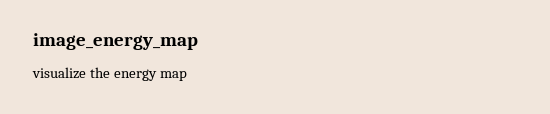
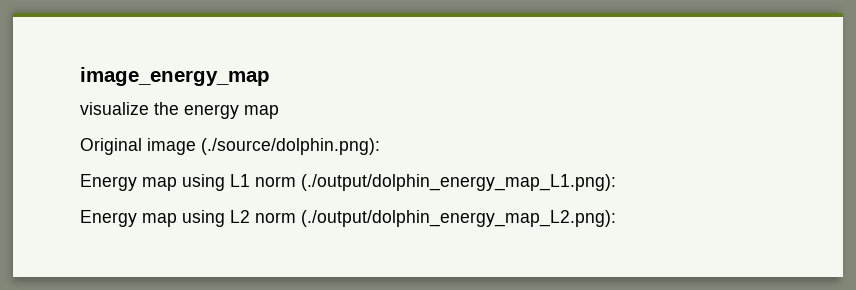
(187, 76) none -> [80,138,380,155] [80,174,616,191] [80,210,616,227] // Original image (./source/dolphin.png): // Energy map using L1 norm (./output/dolphin_energy_map_L1.png): // Energy map using L2 norm (./output/dolphin_energy_map_L2.png):

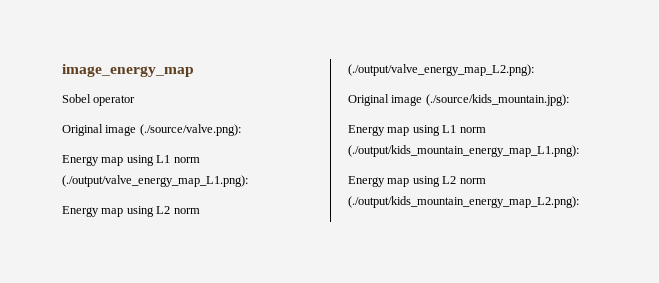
[80,102,279,119] [80,138,380,155] [80,174,616,191] [80,210,616,227] visualize the energy map // Original image (./source/dolphin.png): // Energy map using L1 norm (./output/dolphin_energy_map_L1.png): // Energy map using L2 norm (./output/dolphin_energy_map_L2.png): -> [62,94,136,106] [62,124,241,136] [62,155,200,166] [62,175,248,187] [62,206,200,217] [348,64,534,76] [348,94,569,106] [348,125,486,136] [348,145,579,157] [348,176,486,187] [348,196,579,208] Sobel operator // Original image (./source/valve.png): // Energy map using L1 norm (./output/valve_energy_map_L1.png): // Energy map using L2 norm (./output/valve_energy_map_L2.png): // Original image (./source/kids_mountain.jpg): // Energy map using L1 norm (./output/kids_mountain_energy_map_L1.png): // Energy map using L2 norm (./output/kids_mountain_energy_map_L2.png):

